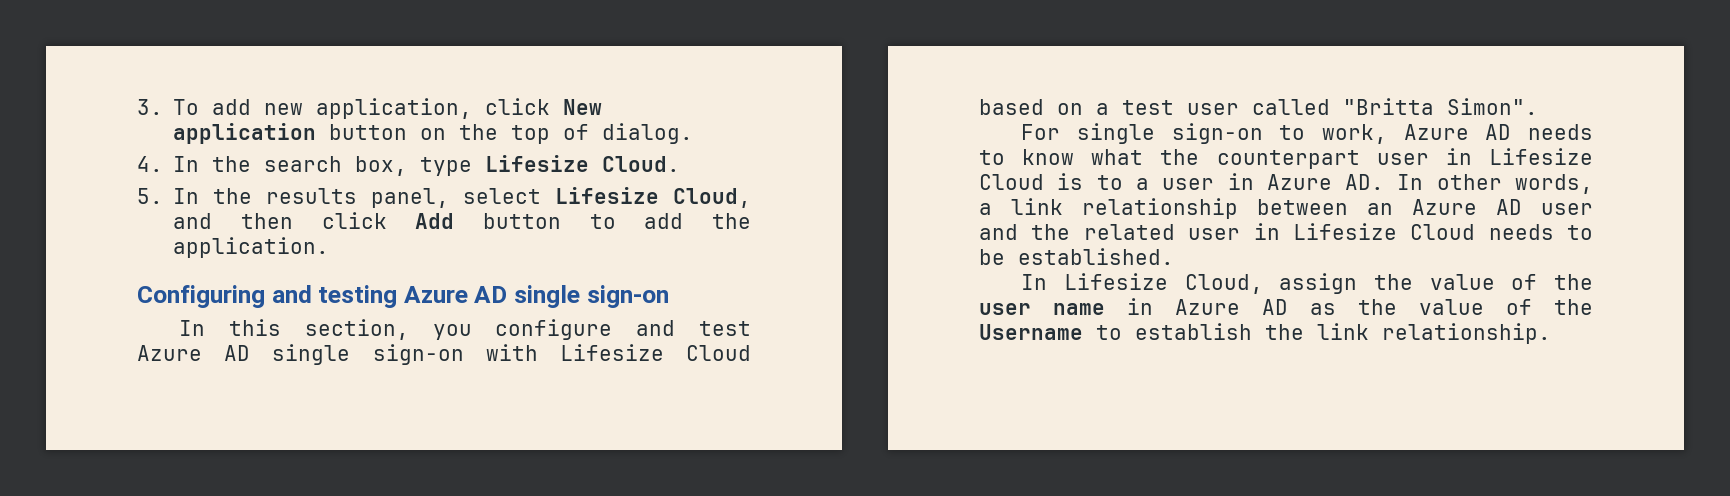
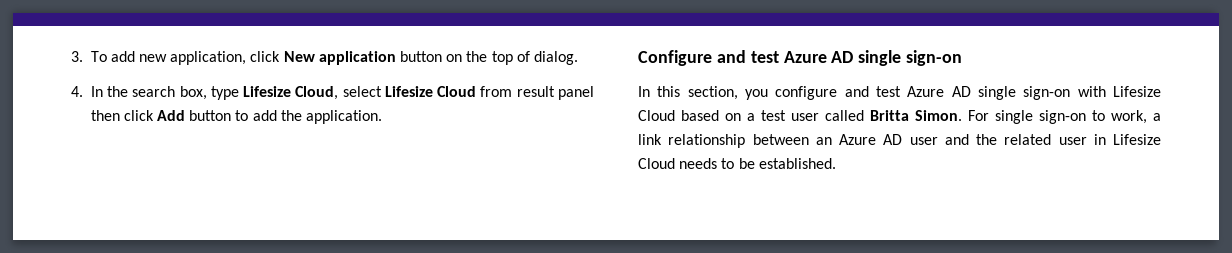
[602,156,681,172] [137,187,751,208] [173,213,213,229] Cloud. // 5. In the results panel, select Lifesize Cloud, and -> [295,86,594,100] Cloud, select Lifesize Cloud from result panel
[137,285,398,308] Configuring and testing -> [638,50,779,66] Configure and test
[1343,98,1538,115] "Britta Simon". // -> [870,110,962,121] Britta Simon.
[1403,124,1593,140] [979,148,1593,169] [979,173,1593,194] Azure AD needs to know what the counterpart user in Lifesize Cloud is to a user in Azure AD. In other words, -> (1147, 117) none
[1021,273,1593,294] [979,298,1593,315] [979,323,1551,344] // In Lifesize Cloud, assign the value of the user name in Azure AD as the value of the Username to establish the link relationship. -> (836, 163) none

